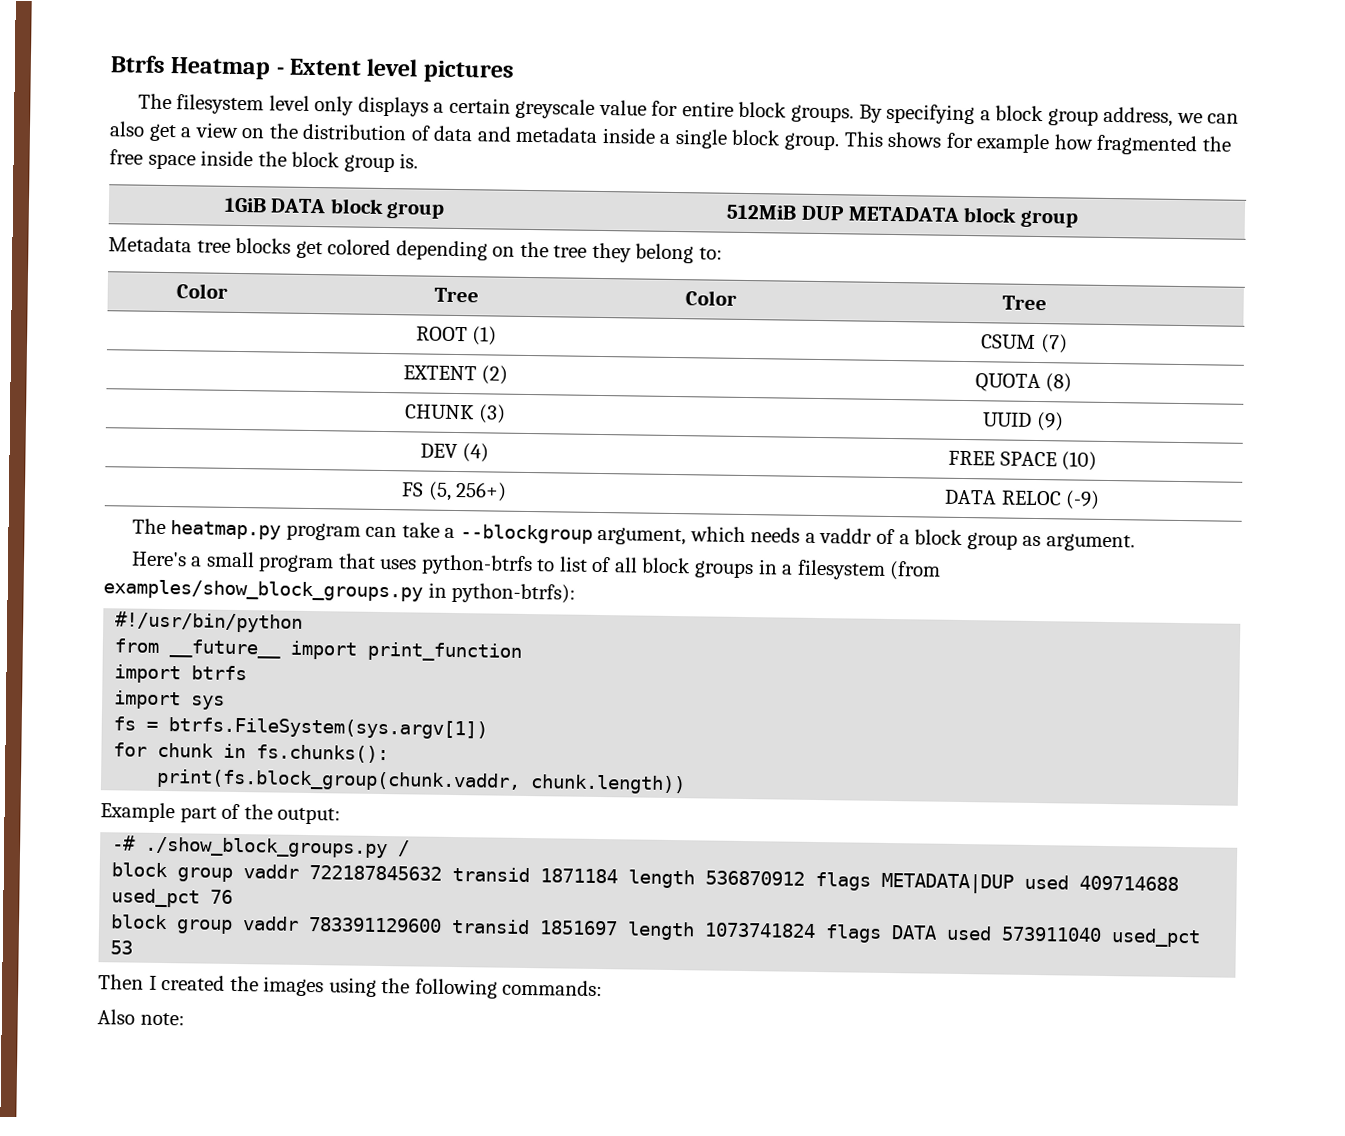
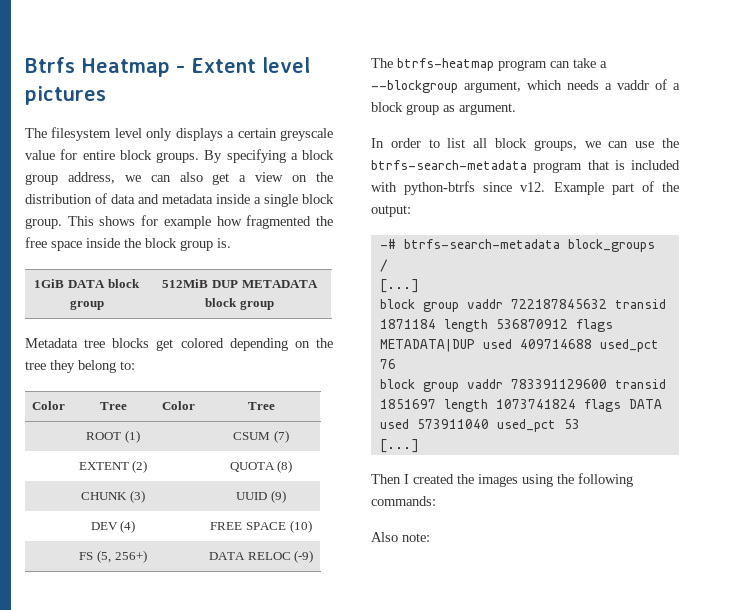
[170,520,282,540] heatmap.py -> [397,58,494,71] btrfs-heatmap
[130,551,942,581] [103,579,577,604] [115,611,304,633] [114,638,523,662] [114,664,248,684] [114,690,226,710] [113,716,489,740] [113,742,390,764] [156,768,687,795] Here's a small program that uses python-btrfs to list of all block groups in a filesystem (from examples/show_block_groups.py in python-btrfs): // #!/usr/bin/python // from __future__ import print_function // import btrfs // import sys // fs = btrfs.FileSystem(sys.argv[1]) // for chunk in fs.chunks(): // print(fs.block_group(chunk.vaddr, chunk.length)) // -> [371,138,679,151] [371,160,680,173] [371,181,546,195] In order to list all block groups, we can use the btrfs-search-metadata program that is included with python-btrfs since v12.
[144,836,389,859] ./show_block_groups.py -> [403,239,655,252] btrfs-search-metadata block_groups
(411, 848) none -> [379,279,419,293] // [...]
(134, 947) none -> [379,439,419,453] // [...]

